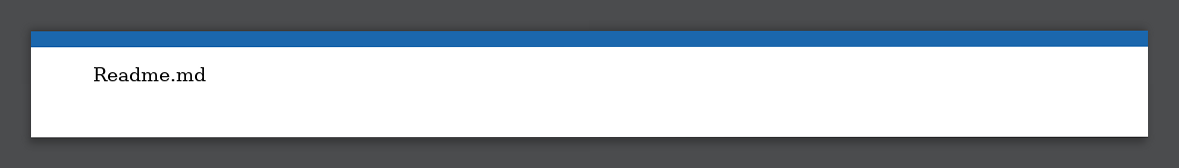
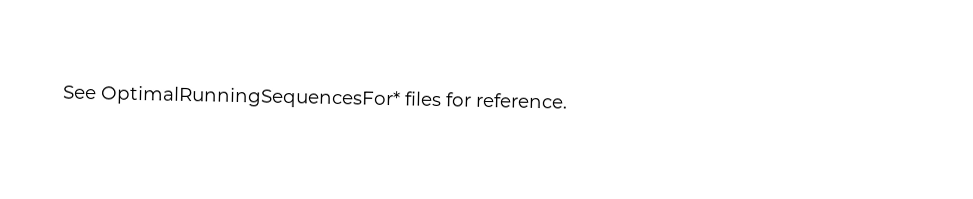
[92,67,206,82] Readme.md -> [62,85,568,110] See OptimalRunningSequencesFor* files for reference.

